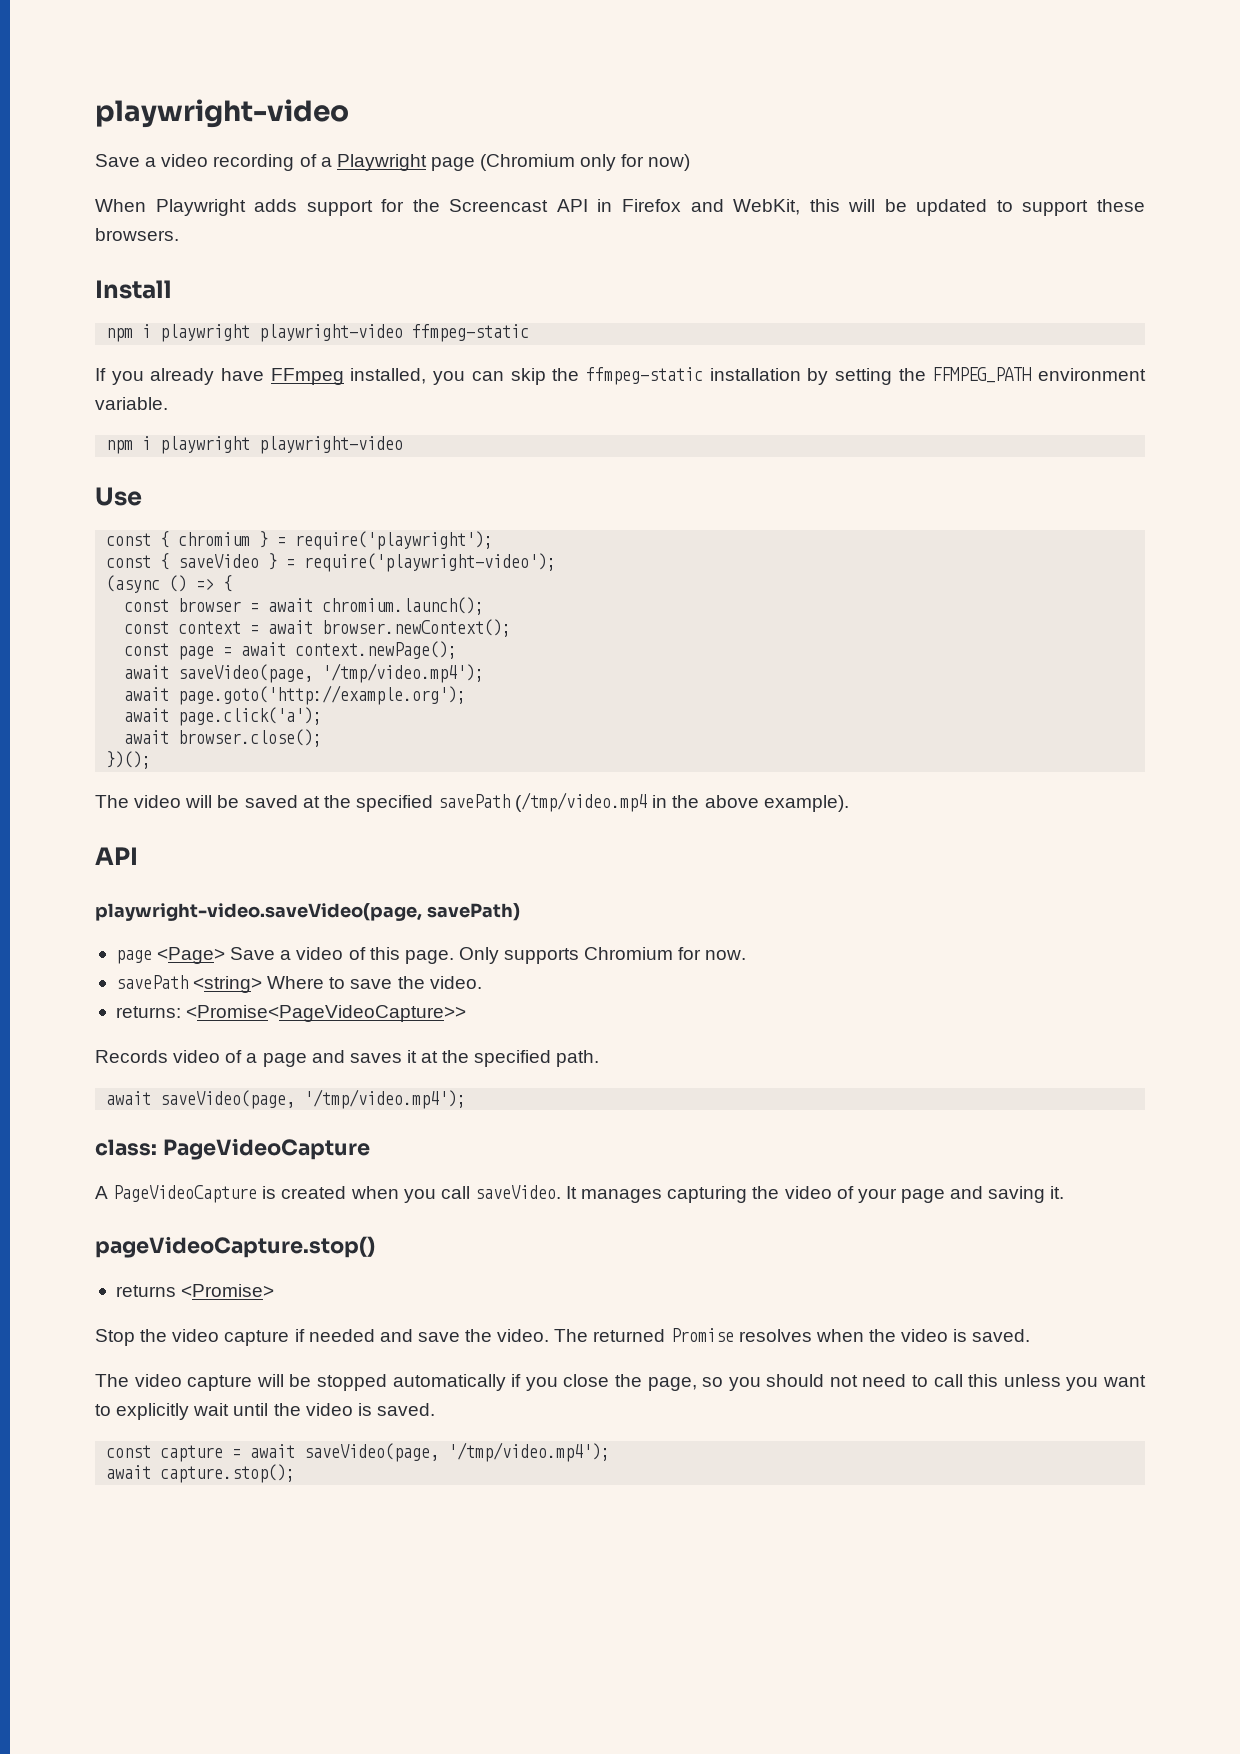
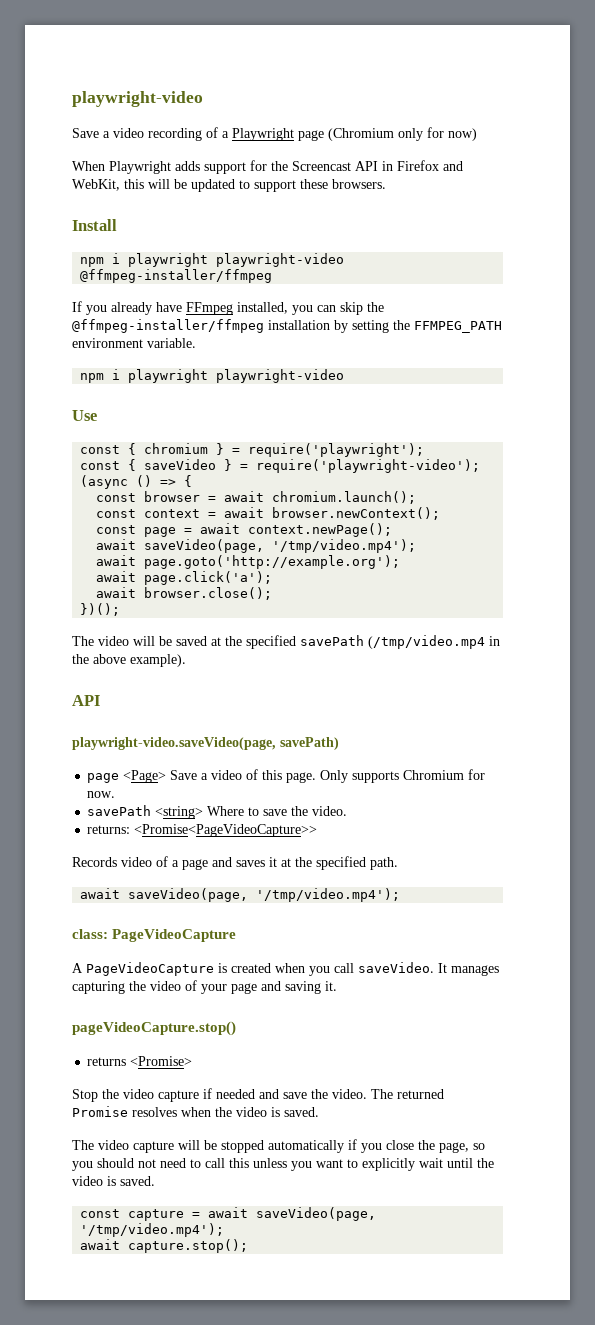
[412,324,530,342] ffmpeg-static -> [80,269,273,283] @ffmpeg-installer/ffmpeg
[585,367,703,385] ffmpeg-static -> [72,319,264,333] @ffmpeg-installer/ffmpeg

